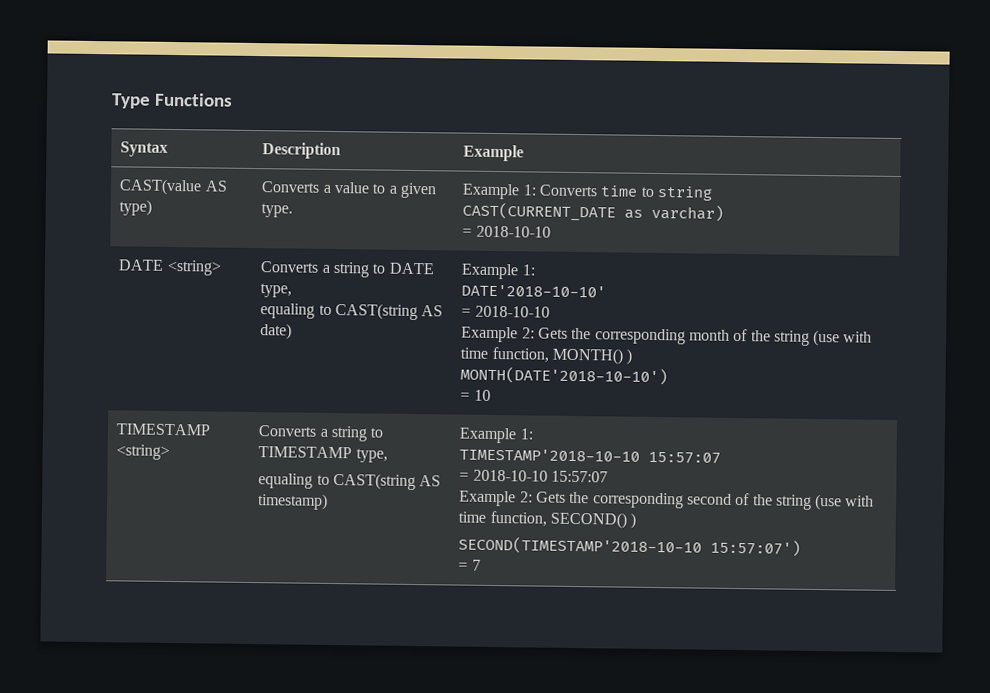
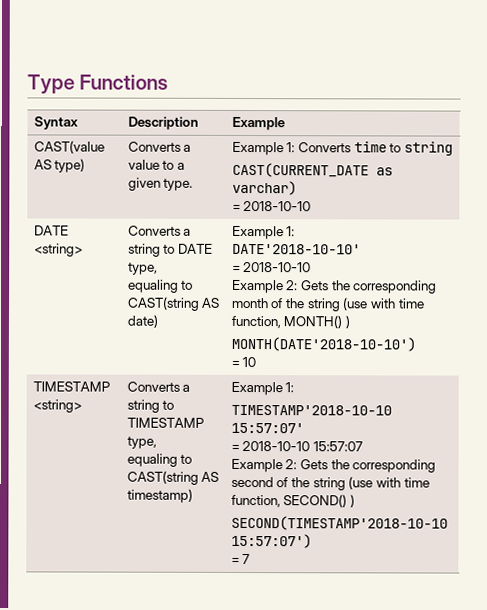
[648,451,722,464] 15:57:07 -> [230,422,304,434] 15:57:07'

